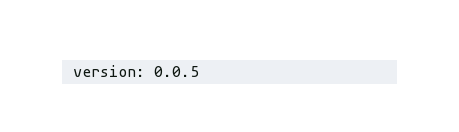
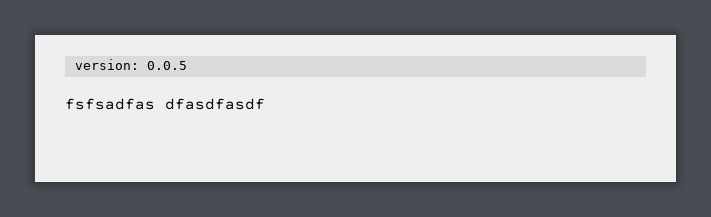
(200, 71) none -> [65,98,265,110] // fsfsadfas dfasdfasdf

